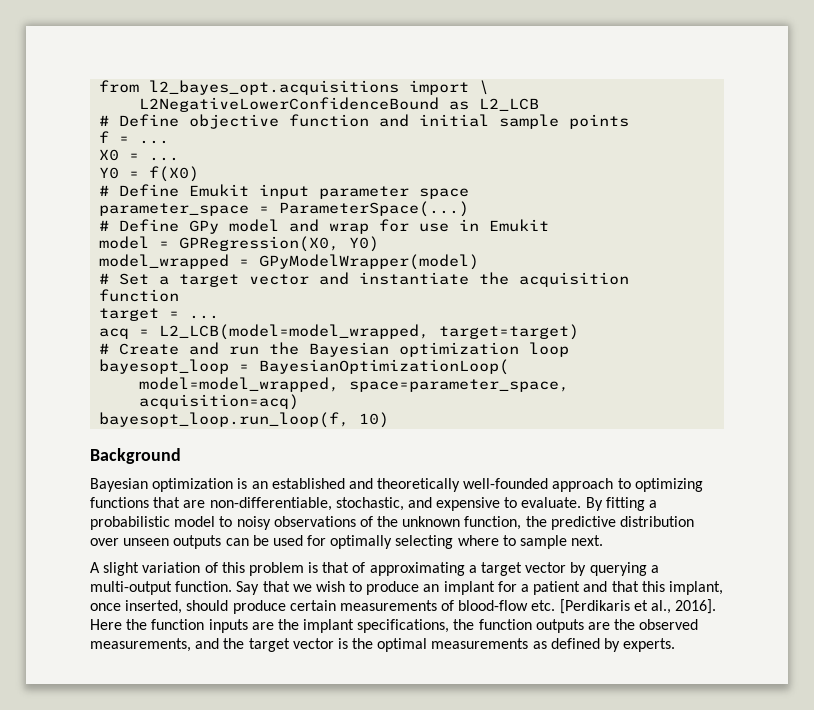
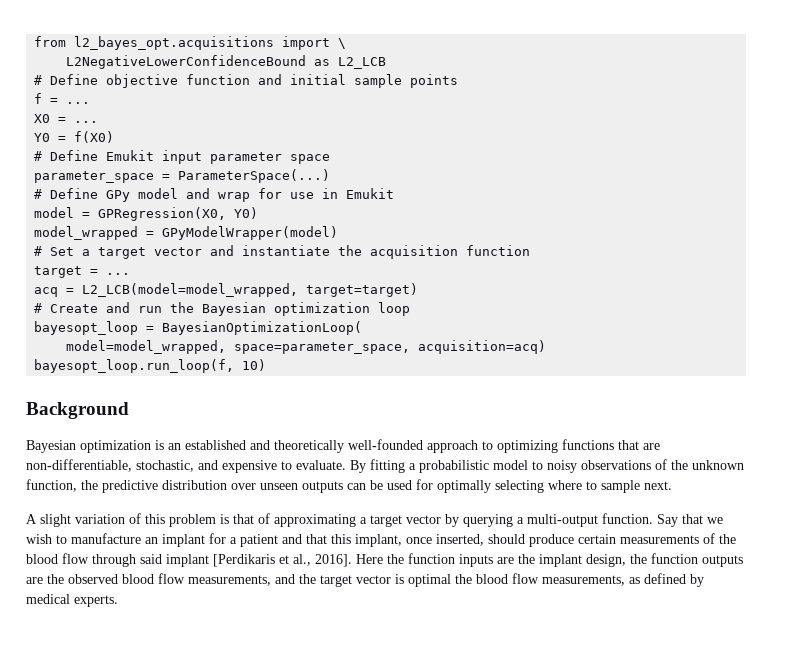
[366,581,420,595] produce -> [71,533,141,544] manufacture
[458,600,556,611] blood-flow etc. -> [719,534,736,544] [26,553,209,567] the blood flow through said implant
[357,619,450,633] specifications, -> [586,554,626,567] design,
(699, 624) none -> [122,573,185,584] blood flow
[352,638,529,652] the optimal measurements -> [408,573,625,587] optimal the blood flow measurements,
(621, 645) none -> [26,594,70,604] medical

